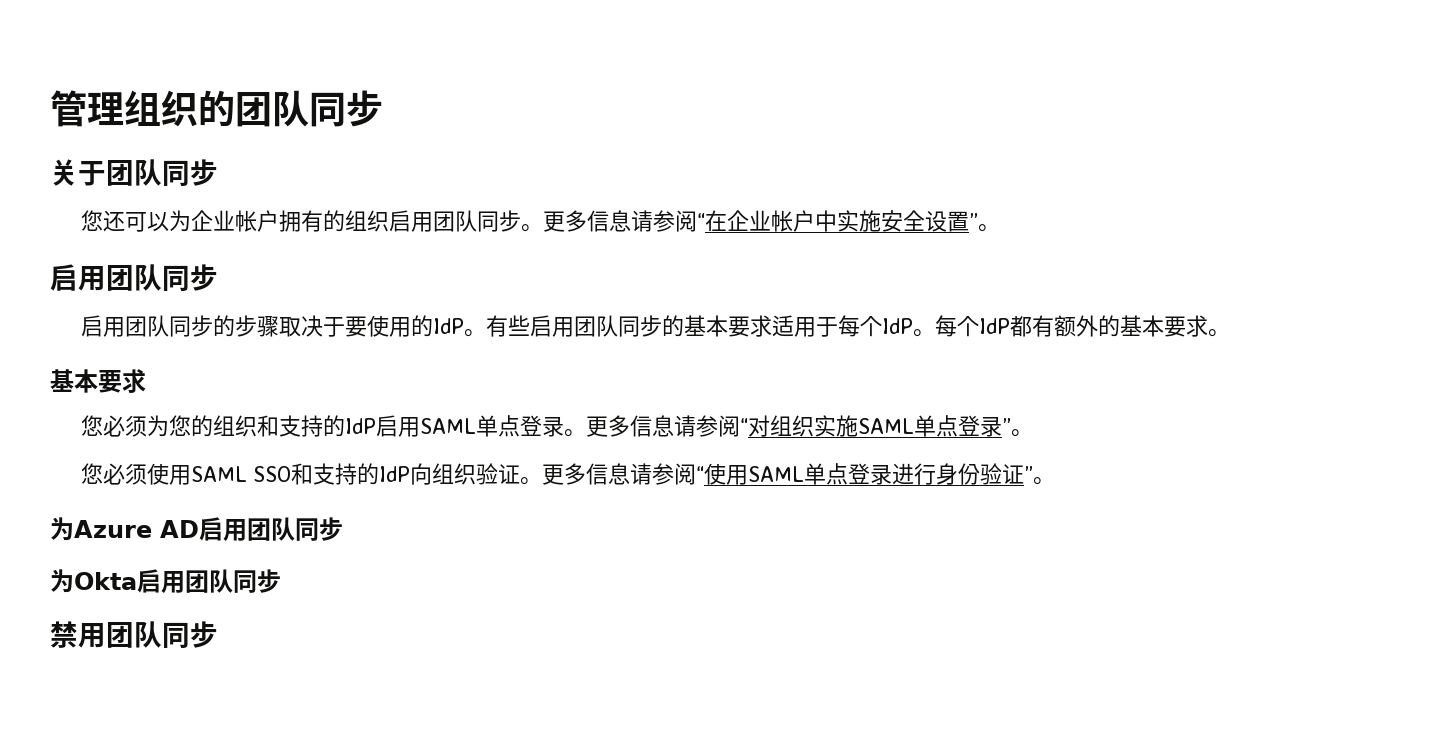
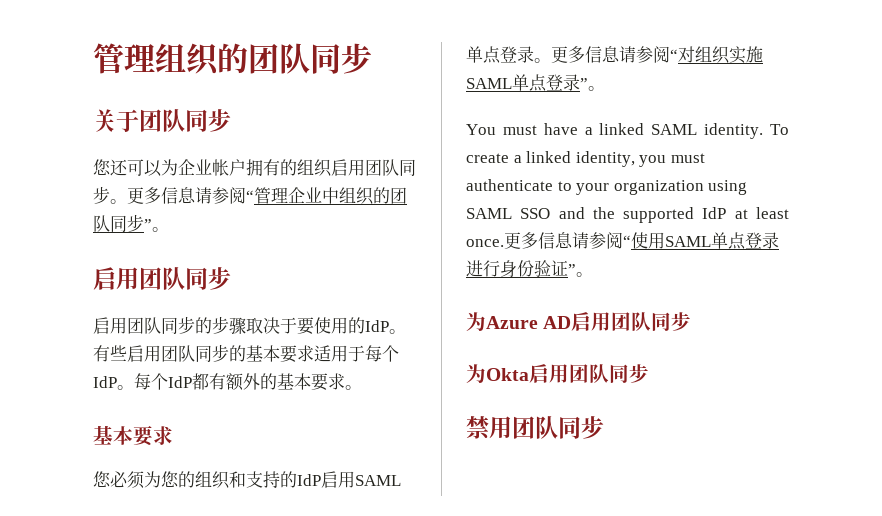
[705,210,970,232] 在企业帐户中实施安全设置 -> [254,187,407,205] [93,214,144,232] 管理企业中组织的团队同步
[81,463,543,485] 您必须使用SAML SSO和支持的IdP向组织验证。 -> [466,123,789,139] [466,151,705,167] [466,179,748,195] [466,207,789,223] [466,239,504,247] You must have a linked SAML identity. To create a linked identity, you must authenticate to your organization using SAML SSO and the supported IdP at least once.

